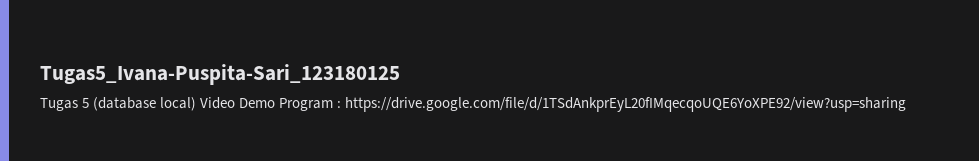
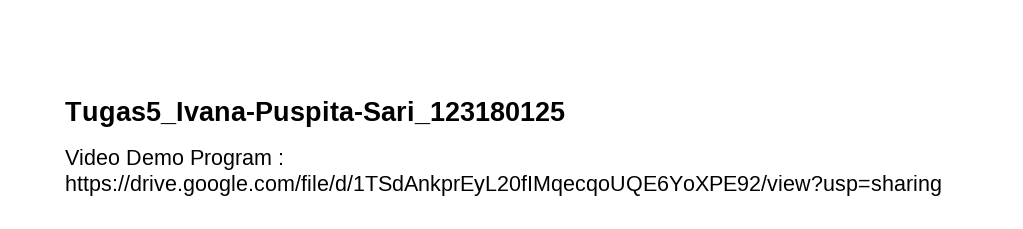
[40,97,197,111] Tugas 5 (database local) -> (565, 114) none

